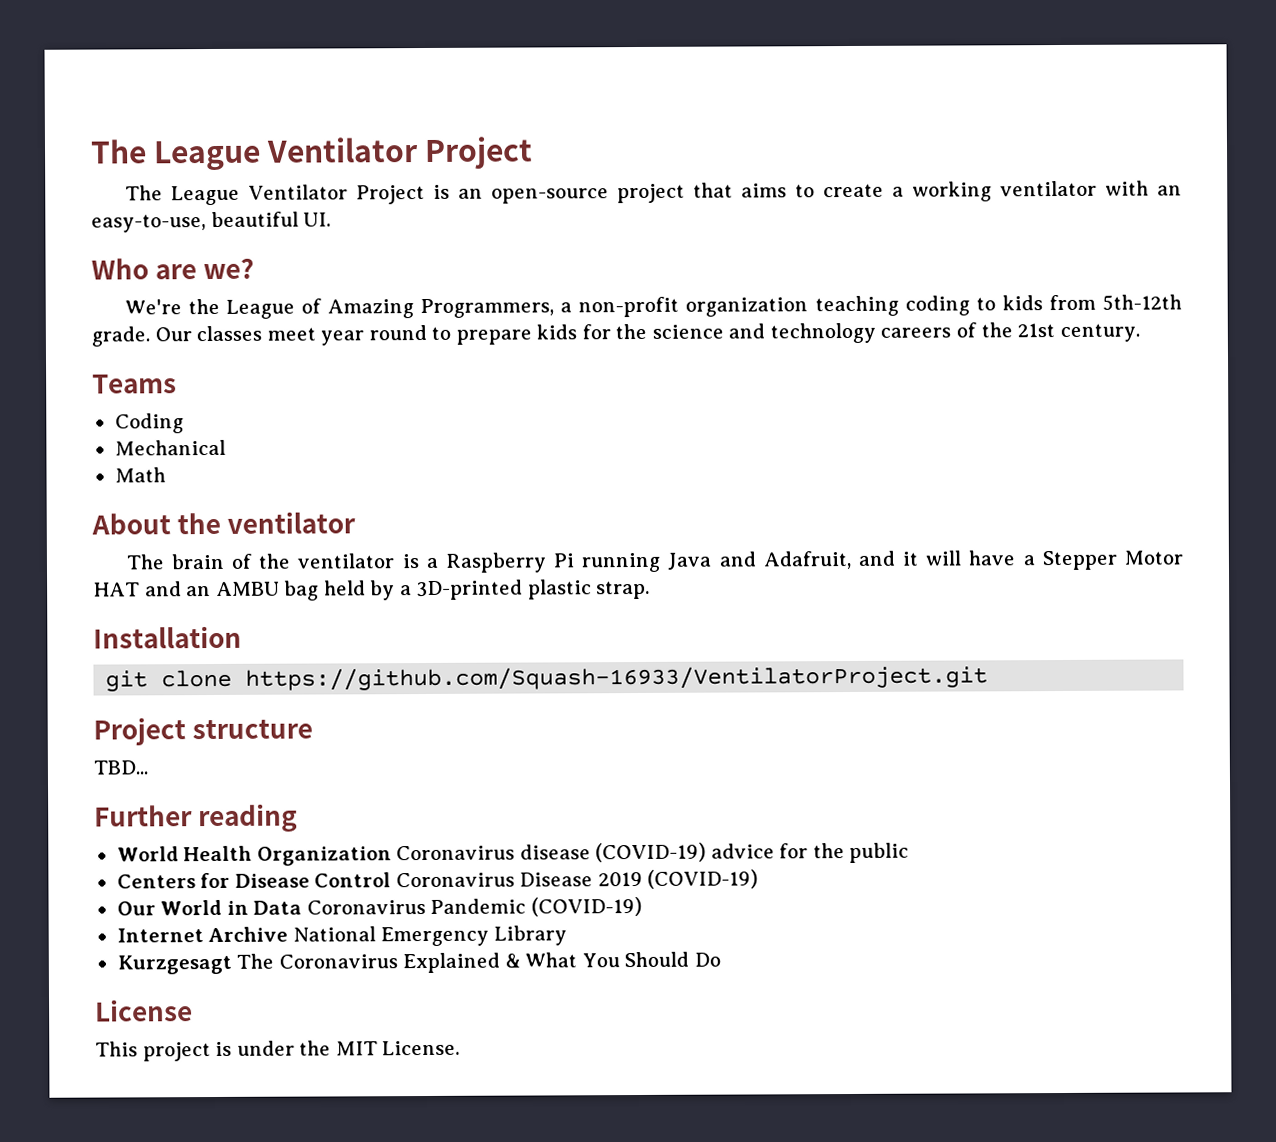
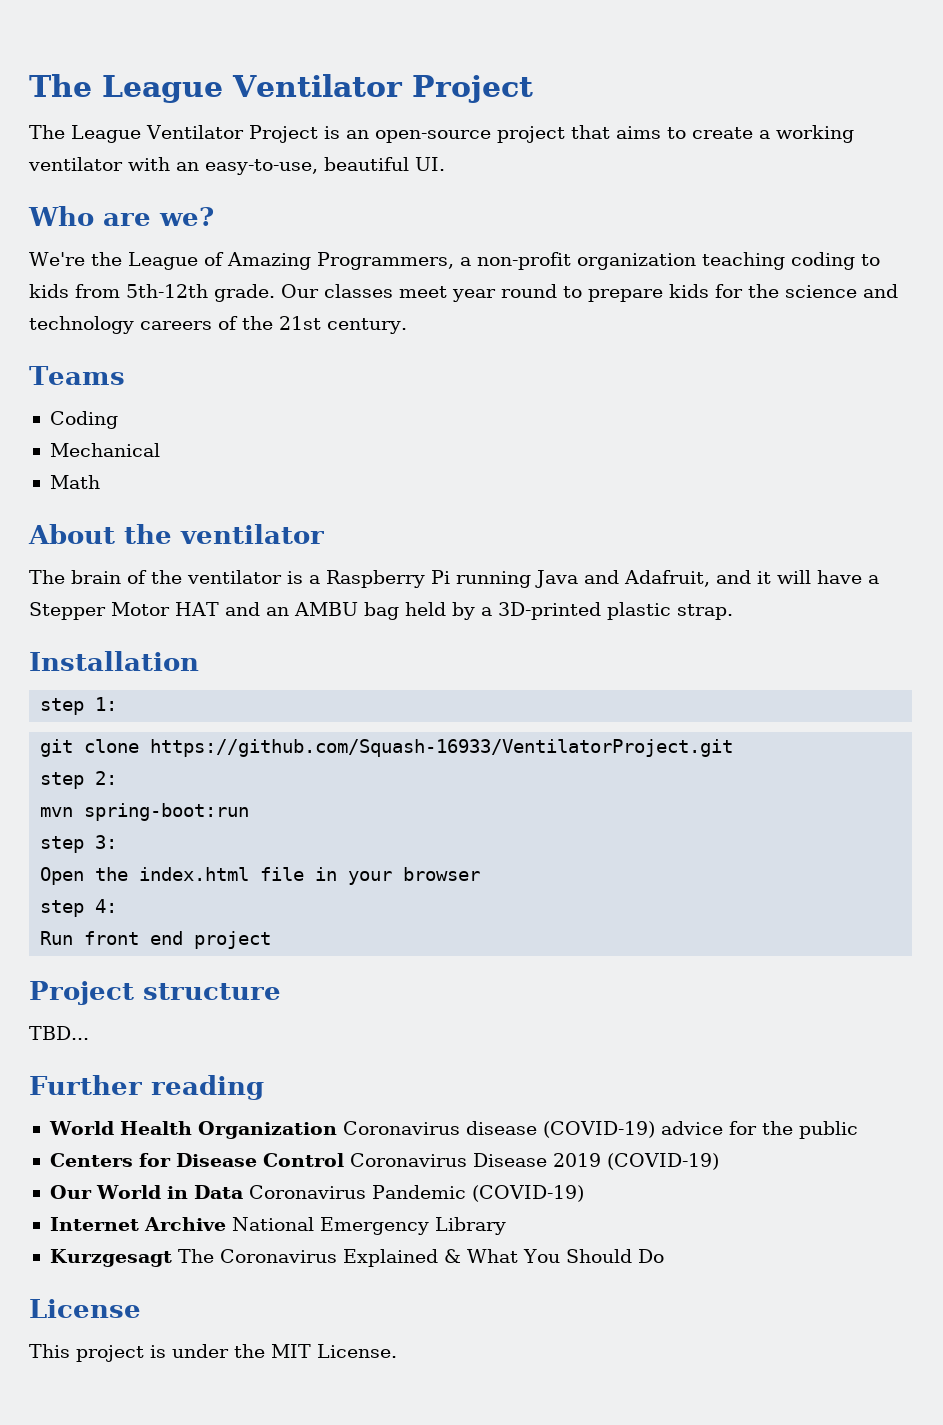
(242, 637) none -> [40,697,118,715] // step 1:
(989, 678) none -> [40,771,118,789] [40,803,250,821] [40,835,118,853] [40,867,481,885] [40,899,118,917] [40,931,272,949] // step 2: // mvn spring-boot:run // step 3: // Open the index.html file in your browser // step 4: // Run front end project

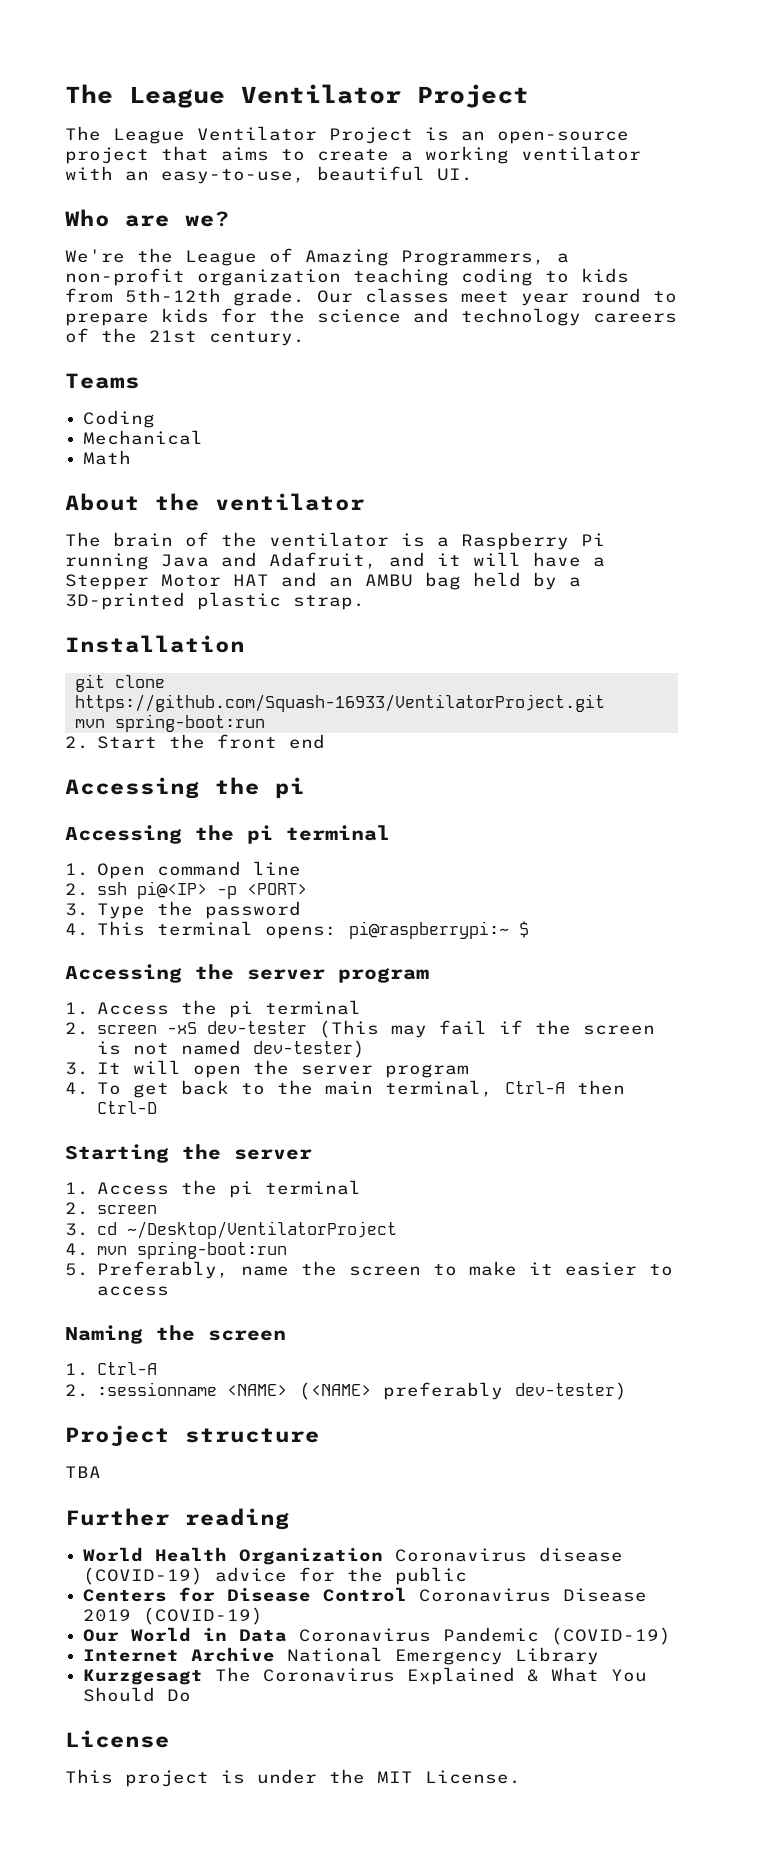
[40,697,118,715] // step 1: -> (245, 644) none
[40,771,118,789] [40,803,250,821] [40,835,118,853] [40,867,481,885] [40,899,118,917] [40,931,272,949] // step 2: // mvn spring-boot:run // step 3: // Open the index.html file in your browser // step 4: // Run front end project -> [74,714,265,732] [65,734,326,749] [65,777,305,799] [65,825,390,844] [65,861,302,879] [65,881,308,899] [65,901,302,919] [65,921,530,939] [65,964,429,983] [65,1000,362,1018] [65,1020,656,1038] [97,1040,366,1058] [65,1060,470,1078] [65,1080,626,1098] [97,1101,158,1114] [65,1144,312,1163] [65,1180,362,1198] [65,1202,158,1215] [65,1221,398,1239] [65,1241,288,1259] [65,1261,674,1279] [97,1286,170,1296] [65,1325,286,1344] [65,1362,158,1376] [65,1382,628,1400] // mvn spring-boot:run // 2. Start the front end // Accessing the pi // Accessing the pi terminal // 1. Open command line // 2. ssh pi@<IP> -p <PORT> // 3. Type the password // 4. This terminal opens: pi@raspberrypi:~ $ // Accessing the server program // 1. Access the pi terminal // 2. screen -xS dev-tester (This may fail if the screen is not named dev-tester) // 3. It will open the server program // 4. To get back to the main terminal, Ctrl-A then Ctrl-D // Starting the server // 1. Access the pi terminal // 2. screen // 3. cd ~/Desktop/VentilatorProject // 4. mvn spring-boot:run // 5. Preferably, name the screen to make it easier to access // Naming the screen // 1. Ctrl-A // 2. :sessionname <NAME> (<NAME> preferably dev-tester)
[29,1026,89,1040] TBD... -> [65,1466,101,1478] TBA

